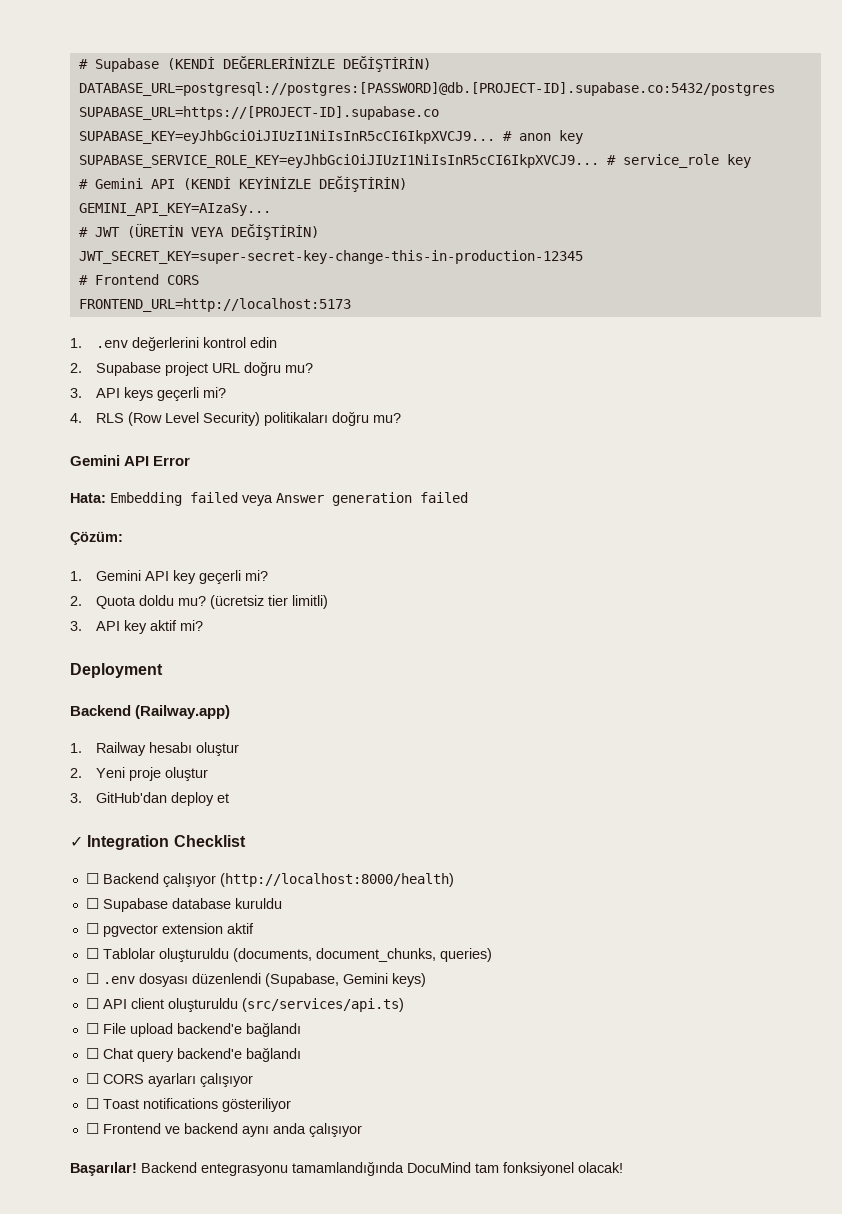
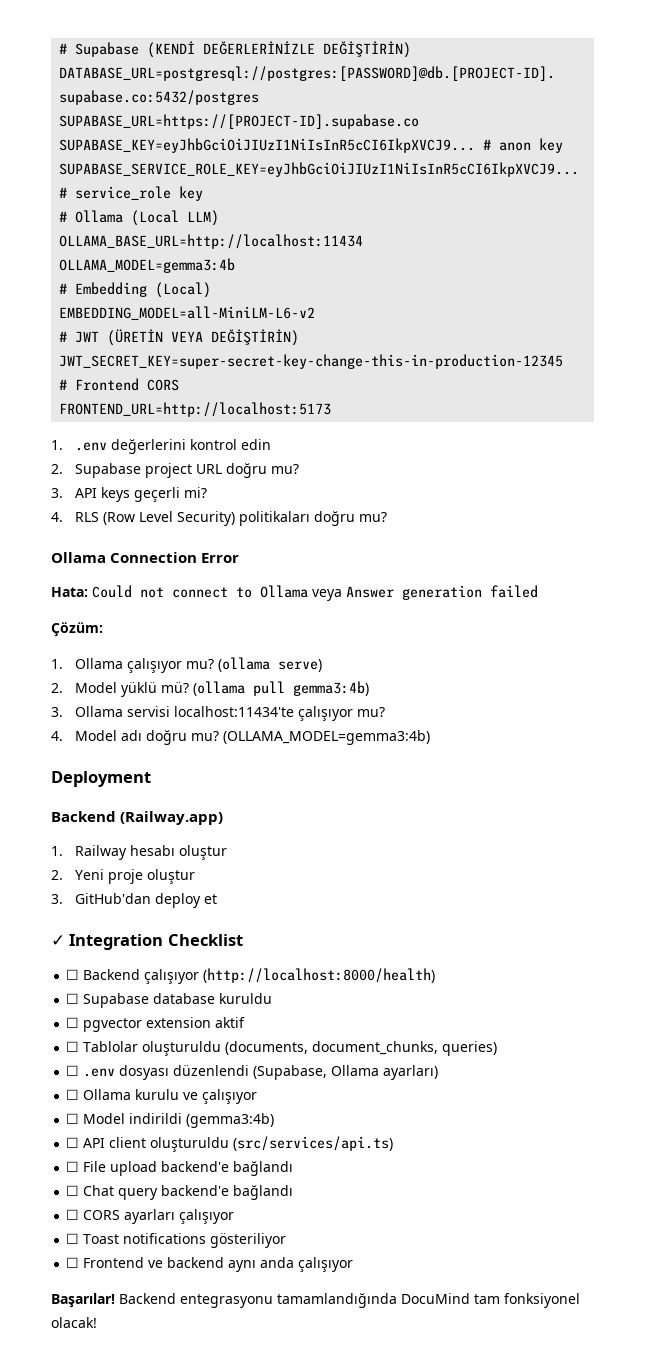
[94,176,407,192] [78,203,271,216] Gemini API (KENDİ KEYİNİZLE DEĞİŞTİRİN) // GEMINI_API_KEY=AIzaSy... -> [75,210,220,226] [59,234,364,249] [59,258,236,273] [59,282,212,298] [59,306,316,320] Ollama (Local LLM) // OLLAMA_BASE_URL=http://localhost:11434 // OLLAMA_MODEL=gemma3:4b // # Embedding (Local) // EMBEDDING_MODEL=all-MiniLM-L6-v2
[70,455,150,466] Gemini API -> [51,552,198,563] Ollama Connection
[110,492,238,506] Embedding failed -> [92,585,308,598] Could not connect to Ollama
[95,570,268,584] [70,595,328,609] [70,620,203,634] Gemini API key geçerli mi? // 2. Quota doldu mu? (ücretsiz tier limitli) // 3. API key aktif mi? -> [74,657,322,673] [51,681,369,697] [51,706,385,721] [51,730,430,745] Ollama çalışıyor mu? (ollama serve) // 2. Model yüklü mü? (ollama pull gemma3:4b) // 3. Ollama servisi localhost:11434'te çalışıyor mu? // 4. Model adı doğru mu? (OLLAMA_MODEL=gemma3:4b)
[342,973,426,987] Gemini keys) -> [331,1065,439,1080] [66,1089,258,1104] [66,1113,275,1128] Ollama ayarları) // ☐ Ollama kurulu ve çalışıyor // ☐ Model indirildi (gemma3:4b)

